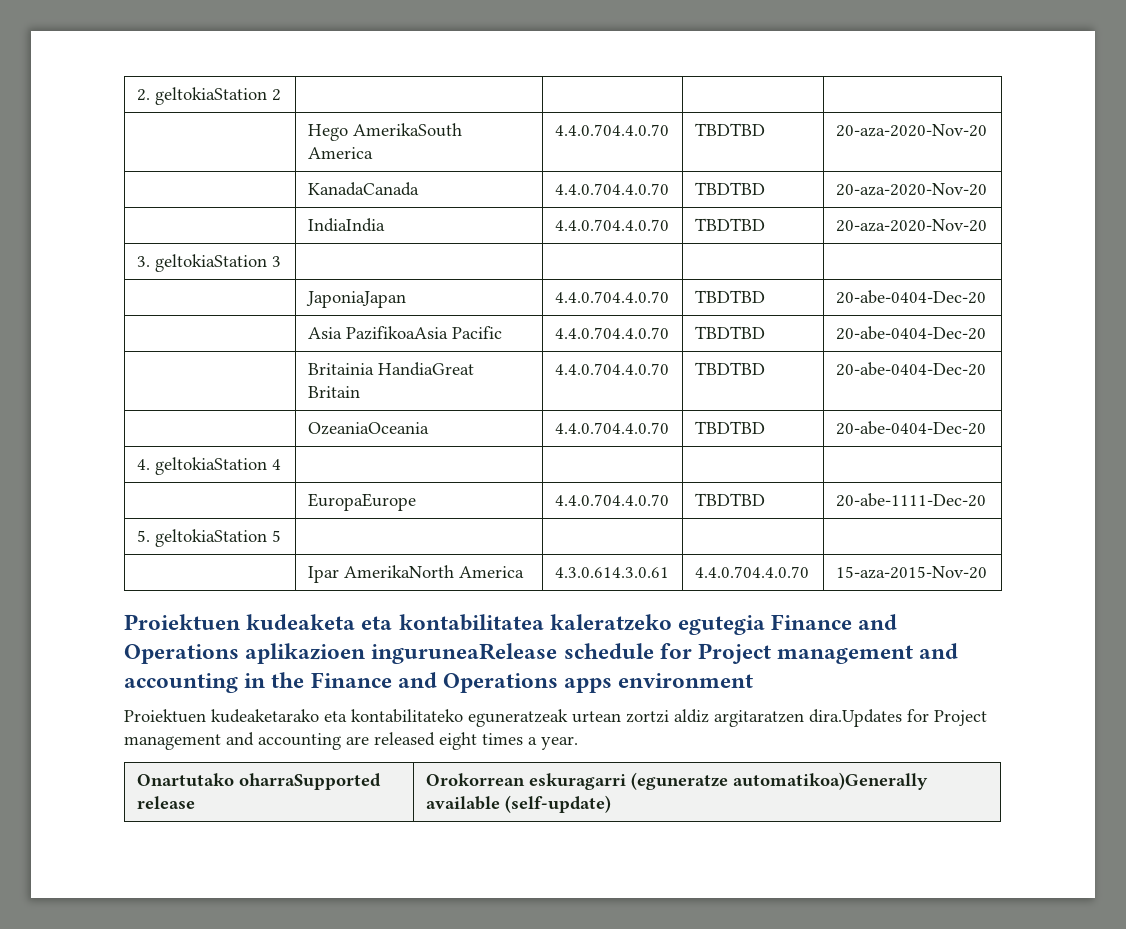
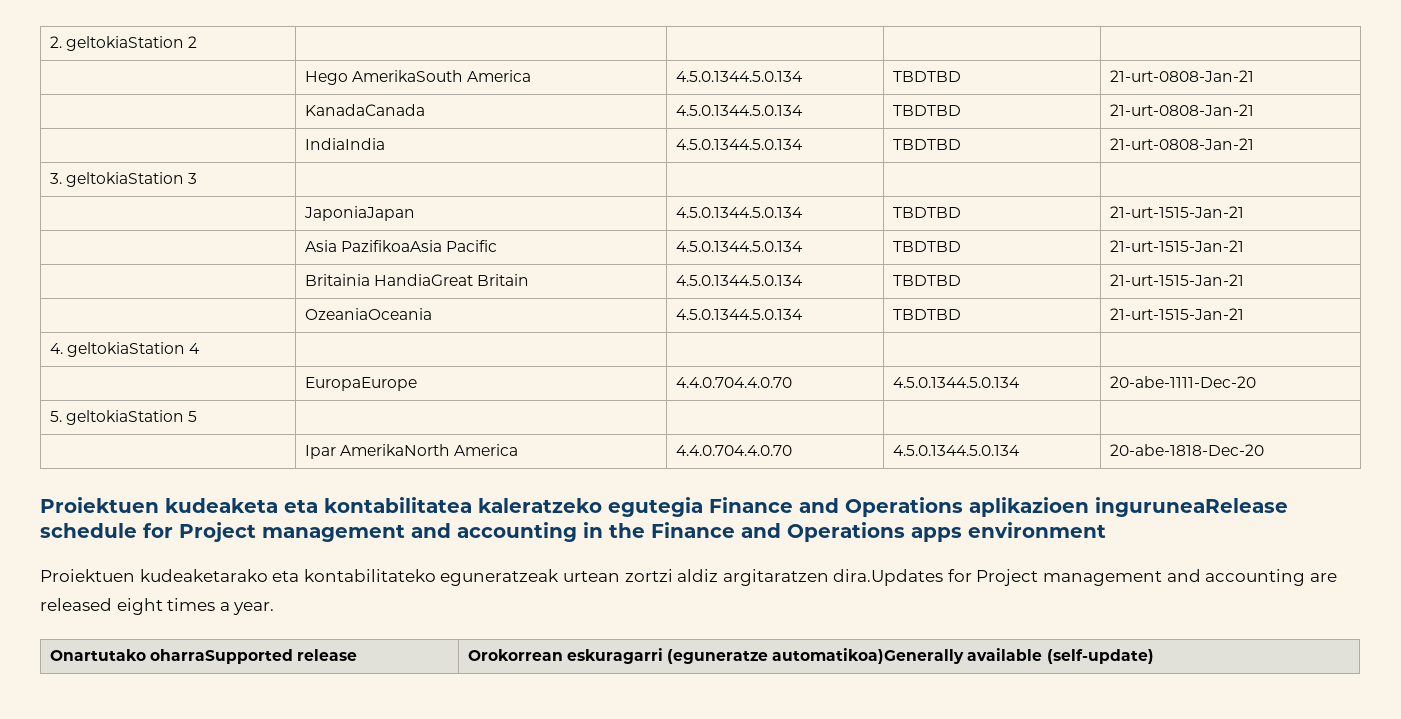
[554,124,669,136] [694,123,765,136] [835,124,987,137] 4.4.0.704.4.0.70 | TBDTBD | 20-aza-2020-Nov-20 -> [675,71,803,82] [892,71,961,82] [1109,70,1254,82] 4.5.0.1344.5.0.134 | TBDTBD | 21-urt-0808-Jan-21
[554,183,669,195] [694,182,765,195] [835,183,987,196] 4.4.0.704.4.0.70 | TBDTBD | 20-aza-2020-Nov-20 -> [675,105,803,116] [892,105,961,116] [1109,104,1254,116] 4.5.0.1344.5.0.134 | TBDTBD | 21-urt-0808-Jan-21
[554,219,669,231] [694,218,765,231] [835,219,987,232] 4.4.0.704.4.0.70 | TBDTBD | 20-aza-2020-Nov-20 -> [675,139,803,150] [892,139,961,150] [1109,138,1254,150] 4.5.0.1344.5.0.134 | TBDTBD | 21-urt-0808-Jan-21
[554,291,669,303] [694,290,765,303] [835,290,986,304] 4.4.0.704.4.0.70 | TBDTBD | 20-abe-0404-Dec-20 -> [675,207,803,218] [892,207,961,218] [1109,206,1244,218] 4.5.0.1344.5.0.134 | TBDTBD | 21-urt-1515-Jan-21
[554,327,669,339] [694,326,765,339] [835,326,986,340] 4.4.0.704.4.0.70 | TBDTBD | 20-abe-0404-Dec-20 -> [675,241,803,252] [892,241,961,252] [1109,240,1244,252] 4.5.0.1344.5.0.134 | TBDTBD | 21-urt-1515-Jan-21
[554,363,669,375] [694,362,765,375] [835,362,986,376] 4.4.0.704.4.0.70 | TBDTBD | 20-abe-0404-Dec-20 -> [675,275,803,286] [892,275,961,286] [1109,274,1244,286] 4.5.0.1344.5.0.134 | TBDTBD | 21-urt-1515-Jan-21
[554,422,669,434] [694,421,765,434] [835,421,986,435] 4.4.0.704.4.0.70 | TBDTBD | 20-abe-0404-Dec-20 -> [675,309,803,320] [892,309,961,320] [1109,308,1244,320] 4.5.0.1344.5.0.134 | TBDTBD | 21-urt-1515-Jan-21
[694,493,765,506] TBDTBD -> [892,377,1020,388] 4.5.0.1344.5.0.134
[554,567,669,578] [694,566,809,578] [835,566,987,579] | 4.3.0.614.3.0.61 | 4.4.0.704.4.0.70 | 15-aza-2015-Nov-20 -> [675,445,792,456] [892,445,1020,456] [1109,444,1264,456] | 4.4.0.704.4.0.70 | 4.5.0.1344.5.0.134 | 20-abe-1818-Dec-20

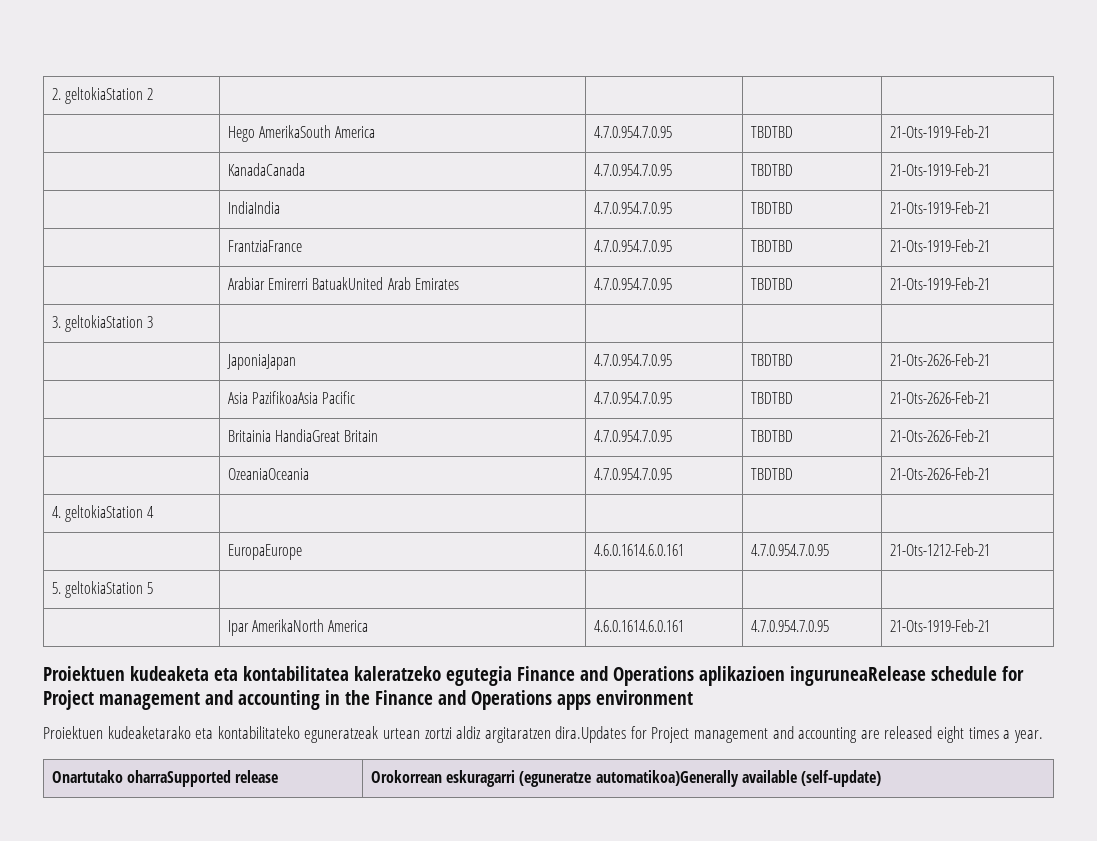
[675,71,803,82] [892,71,961,82] [1109,70,1254,82] 4.5.0.1344.5.0.134 | TBDTBD | 21-urt-0808-Jan-21 -> [593,126,672,138] [750,126,793,138] [889,125,990,138] 4.7.0.954.7.0.95 | TBDTBD | 21-Ots-1919-Feb-21
[675,105,803,116] [892,105,961,116] [1109,104,1254,116] 4.5.0.1344.5.0.134 | TBDTBD | 21-urt-0808-Jan-21 -> [593,164,672,176] [750,164,793,176] [889,163,990,176] 4.7.0.954.7.0.95 | TBDTBD | 21-Ots-1919-Feb-21
[675,139,803,150] [892,139,961,150] [1109,138,1254,150] 4.5.0.1344.5.0.134 | TBDTBD | 21-urt-0808-Jan-21 -> [593,202,672,214] [750,202,793,214] [889,201,990,214] [227,240,302,252] [593,240,672,252] [750,240,793,252] [889,239,990,252] [227,277,459,290] [593,278,672,290] [750,278,793,290] [889,277,990,290] 4.7.0.954.7.0.95 | TBDTBD | 21-Ots-1919-Feb-21 // | FrantziaFrance | 4.7.0.954.7.0.95 | TBDTBD | 21-Ots-1919-Feb-21 // | Arabiar Emirerri BatuakUnited Arab Emirates | 4.7.0.954.7.0.95 | TBDTBD | 21-Ots-1919-Feb-21
[675,207,803,218] [892,207,961,218] [1109,206,1244,218] 4.5.0.1344.5.0.134 | TBDTBD | 21-urt-1515-Jan-21 -> [593,354,672,366] [750,354,793,366] [889,353,990,366] 4.7.0.954.7.0.95 | TBDTBD | 21-Ots-2626-Feb-21
[675,241,803,252] [892,241,961,252] [1109,240,1244,252] 4.5.0.1344.5.0.134 | TBDTBD | 21-urt-1515-Jan-21 -> [593,392,672,404] [750,392,793,404] [889,391,990,404] 4.7.0.954.7.0.95 | TBDTBD | 21-Ots-2626-Feb-21
[675,275,803,286] [892,275,961,286] [1109,274,1244,286] 4.5.0.1344.5.0.134 | TBDTBD | 21-urt-1515-Jan-21 -> [593,430,672,442] [750,430,793,442] [889,429,990,442] 4.7.0.954.7.0.95 | TBDTBD | 21-Ots-2626-Feb-21
[675,309,803,320] [892,309,961,320] [1109,308,1244,320] 4.5.0.1344.5.0.134 | TBDTBD | 21-urt-1515-Jan-21 -> [593,468,672,480] [750,468,793,480] [889,467,990,480] 4.7.0.954.7.0.95 | TBDTBD | 21-Ots-2626-Feb-21
[675,377,792,388] [892,377,1020,388] [1109,376,1256,388] 4.4.0.704.4.0.70 | 4.5.0.1344.5.0.134 | 20-abe-1111-Dec-20 -> [593,544,684,556] [750,544,829,556] [889,543,990,556] 4.6.0.1614.6.0.161 | 4.7.0.954.7.0.95 | 21-Ots-1212-Feb-21
[675,445,792,456] [892,445,1020,456] [1109,444,1264,456] 4.4.0.704.4.0.70 | 4.5.0.1344.5.0.134 | 20-abe-1818-Dec-20 -> [593,620,684,632] [750,620,829,632] [889,619,990,632] 4.6.0.1614.6.0.161 | 4.7.0.954.7.0.95 | 21-Ots-1919-Feb-21

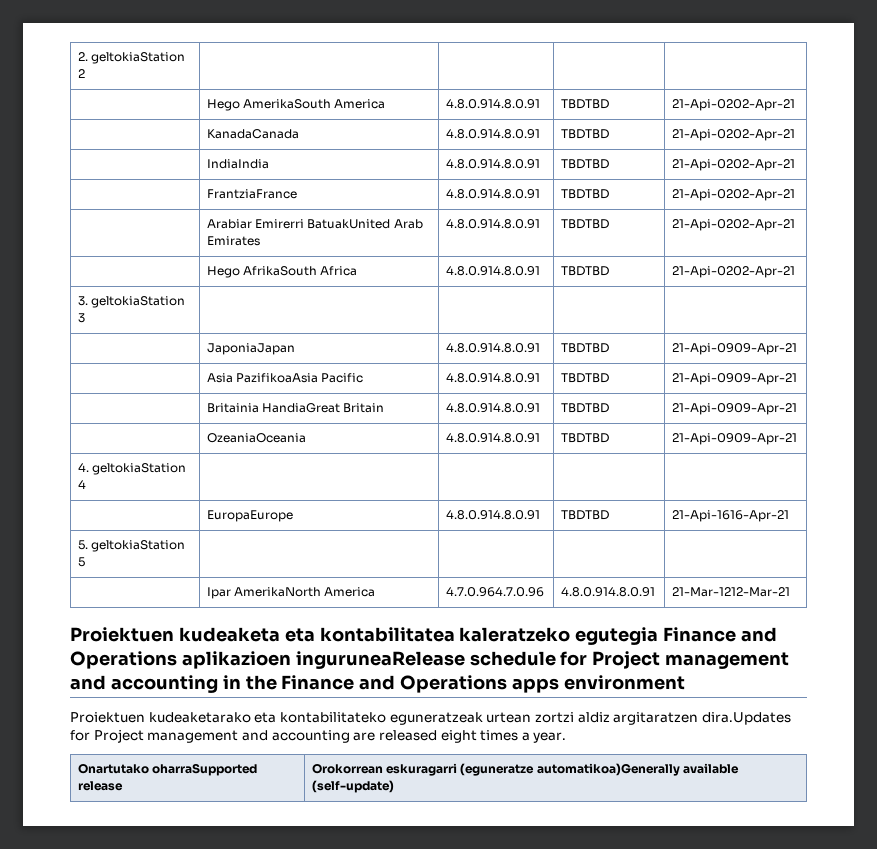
[593,126,672,138] [750,126,793,138] [889,125,990,138] 4.7.0.954.7.0.95 | TBDTBD | 21-Ots-1919-Feb-21 -> [445,99,540,109] [560,99,609,109] [671,99,795,111] 4.8.0.914.8.0.91 | TBDTBD | 21-Api-0202-Apr-21
[593,164,672,176] [750,164,793,176] [889,163,990,176] 4.7.0.954.7.0.95 | TBDTBD | 21-Ots-1919-Feb-21 -> [445,129,540,139] [560,129,609,139] [671,129,795,141] 4.8.0.914.8.0.91 | TBDTBD | 21-Api-0202-Apr-21
[593,202,672,214] [750,202,793,214] [889,201,990,214] 4.7.0.954.7.0.95 | TBDTBD | 21-Ots-1919-Feb-21 -> [445,159,540,169] [560,159,609,169] [671,159,795,171] 4.8.0.914.8.0.91 | TBDTBD | 21-Api-0202-Apr-21
[593,240,672,252] [750,240,793,252] [889,239,990,252] 4.7.0.954.7.0.95 | TBDTBD | 21-Ots-1919-Feb-21 -> [445,189,540,199] [560,189,609,199] [671,189,795,201] 4.8.0.914.8.0.91 | TBDTBD | 21-Api-0202-Apr-21
[593,278,672,290] [750,278,793,290] [889,277,990,290] 4.7.0.954.7.0.95 | TBDTBD | 21-Ots-1919-Feb-21 -> [445,219,540,229] [560,219,609,229] [671,219,795,231] [206,266,358,278] [445,266,540,276] [560,266,609,276] [671,266,795,278] 4.8.0.914.8.0.91 | TBDTBD | 21-Api-0202-Apr-21 // | Hego AfrikaSouth Africa | 4.8.0.914.8.0.91 | TBDTBD | 21-Api-0202-Apr-21
[593,354,672,366] [750,354,793,366] [889,353,990,366] 4.7.0.954.7.0.95 | TBDTBD | 21-Ots-2626-Feb-21 -> [445,343,540,353] [560,343,609,353] [671,343,797,355] 4.8.0.914.8.0.91 | TBDTBD | 21-Api-0909-Apr-21
[593,392,672,404] [750,392,793,404] [889,391,990,404] 4.7.0.954.7.0.95 | TBDTBD | 21-Ots-2626-Feb-21 -> [445,373,540,383] [560,373,609,383] [671,373,797,385] 4.8.0.914.8.0.91 | TBDTBD | 21-Api-0909-Apr-21
[593,430,672,442] [750,430,793,442] [889,429,990,442] 4.7.0.954.7.0.95 | TBDTBD | 21-Ots-2626-Feb-21 -> [445,403,540,413] [560,403,609,413] [671,403,797,415] 4.8.0.914.8.0.91 | TBDTBD | 21-Api-0909-Apr-21
[593,468,672,480] [750,468,793,480] [889,467,990,480] 4.7.0.954.7.0.95 | TBDTBD | 21-Ots-2626-Feb-21 -> [445,433,540,443] [560,433,609,443] [671,433,797,445] 4.8.0.914.8.0.91 | TBDTBD | 21-Api-0909-Apr-21
[593,544,684,556] [750,544,829,556] [889,543,990,556] 4.6.0.1614.6.0.161 | 4.7.0.954.7.0.95 | 21-Ots-1212-Feb-21 -> [445,510,540,520] [560,510,609,520] [671,510,789,522] 4.8.0.914.8.0.91 | TBDTBD | 21-Api-1616-Apr-21
[593,620,684,632] [750,620,829,632] [889,619,990,632] 4.6.0.1614.6.0.161 | 4.7.0.954.7.0.95 | 21-Ots-1919-Feb-21 -> [445,587,544,597] [560,587,655,597] [671,587,790,597] 4.7.0.964.7.0.96 | 4.8.0.914.8.0.91 | 21-Mar-1212-Mar-21

